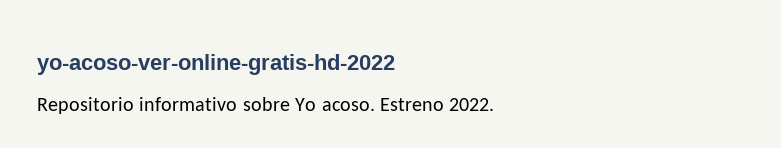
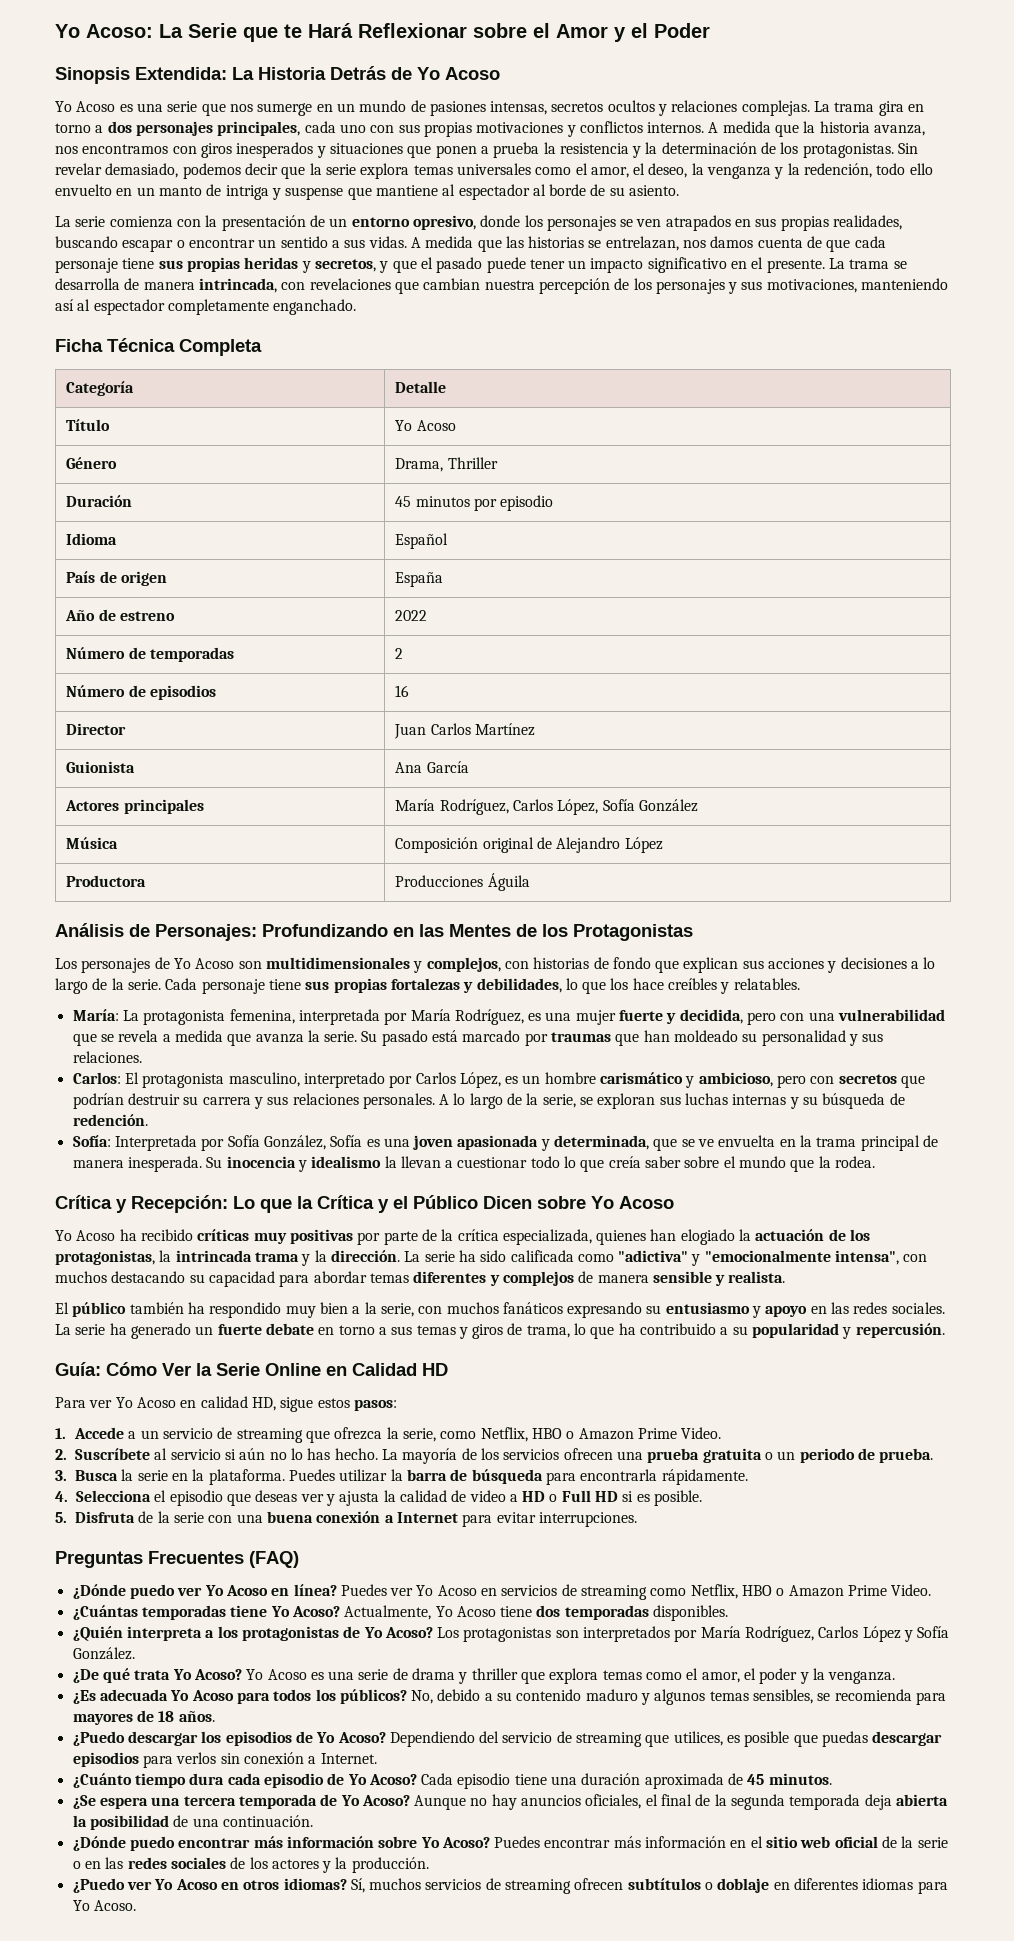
[37,54,395,75] [37,97,495,114] yo-acoso-ver-online-gratis-hd-2022 // Repositorio informativo sobre Yo acoso. Estreno 2022. -> [55,23,710,42] [55,66,500,84] [55,100,925,116] [55,121,926,137] [55,142,919,158] [55,163,933,179] [55,184,680,200] [55,215,903,231] [55,236,886,252] [55,257,907,273] [55,278,949,294] [55,299,357,315] [55,338,262,356] [66,381,135,396] [395,381,447,393] [66,419,111,431] [395,420,456,431] [66,457,118,469] [395,457,498,472] [66,495,133,507] [395,495,554,511] [66,533,118,545] [395,533,449,549] [66,571,168,586] [395,572,444,587] [65,609,176,621] [395,610,428,621] [66,647,235,662] [395,648,404,659] [66,685,217,700] [395,685,410,697] [66,723,127,735] [394,723,536,739] [66,761,136,773] [395,761,469,773] [65,799,204,814] [395,799,699,815] [66,837,119,849] [395,837,663,853] [66,875,147,887] [395,873,530,891] [55,923,693,941] [55,957,936,973] [55,978,800,994] [72,1009,946,1025] [72,1030,884,1046] [72,1051,142,1063] [72,1072,926,1088] [72,1093,905,1109] [72,1114,148,1126] [72,1135,939,1151] [72,1156,876,1172] [55,1195,674,1213] [55,1229,871,1245] [55,1250,928,1266] [55,1271,786,1287] [55,1302,945,1318] [55,1323,945,1339] [55,1362,448,1376] [55,1396,397,1412] [55,1427,722,1443] [55,1448,934,1464] [55,1469,748,1485] [55,1490,703,1506] [55,1511,637,1527] [55,1551,299,1568] [72,1584,932,1600] [72,1605,729,1621] [72,1626,950,1642] [72,1647,135,1660] [72,1668,896,1684] [72,1689,947,1705] [72,1710,215,1725] [72,1731,943,1747] [72,1752,377,1768] [72,1773,832,1789] [72,1794,949,1810] [72,1815,313,1830] [72,1836,948,1851] [72,1857,429,1873] [72,1878,948,1894] [72,1900,136,1911] Yo Acoso: La Serie que te Hará Reflexionar sobre el Amor y el Poder // Sinopsis Extendida: La Historia Detrás de Yo Acoso // Yo Acoso es una serie que nos sumerge en un mundo de pasiones intensas, secretos ocultos y relaciones complejas. La trama gira en torno a dos personajes principales, cada uno con sus propias motivaciones y conflictos internos. A medida que la historia avanza, nos encontramos con giros inesperados y situaciones que ponen a prueba la resistencia y la determinación de los protagonistas. Sin revelar demasiado, podemos decir que la serie explora temas universales como el amor, el deseo, la venganza y la redención, todo ello envuelto en un manto de intriga y suspense que mantiene al espectador al borde de su asiento. // La serie comienza con la presentación de un entorno opresivo, donde los personajes se ven atrapados en sus propias realidades, buscando escapar o encontrar un sentido a sus vidas. A medida que las historias se entrelazan, nos damos cuenta de que cada personaje tiene sus propias heridas y secretos, y que el pasado puede tener un impacto significativo en el presente. La trama se desarrolla de manera intrincada, con revelaciones que cambian nuestra percepción de los personajes y sus motivaciones, manteniendo así al espectador completamente enganchado. // Ficha Técnica Completa // Categoría | Detalle // Título | Yo Acoso // Género | Drama, Thriller // Duración | 45 minutos por episodio // Idioma | Español // País de origen | España // Año de estreno | 2022 // Número de temporadas | 2 // Número de episodios | 16 // Director | Juan Carlos Martínez // Guionista | Ana García // Actores principales | María Rodríguez, Carlos López, Sofía González // Música | Composición original de Alejandro López // Productora | Producciones Águila // Análisis de Personajes: Profundizando en las Mentes de los Protagonistas // Los personajes de Yo Acoso son multidimensionales y complejos, con historias de fondo que explican sus acciones y decisiones a lo largo de la serie. Cada personaje tiene sus propias fortalezas y debilidades, lo que los hace creíbles y relatables. // María: La protagonista femenina, interpretada por María Rodríguez, es una mujer fuerte y decidida, pero con una vulnerabilidad que se revela a medida que avanza la serie. Su pasado está marcado por traumas que han moldeado su personalidad y sus relaciones. // Carlos: El protagonista masculino, interpretado por Carlos López, es un hombre carismático y ambicioso, pero con secretos que podrían destruir su carrera y sus relaciones personales. A lo largo de la serie, se exploran sus luchas internas y su búsqueda de redención. // Sofía: Interpretada por Sofía González, Sofía es una joven apasionada y determinada, que se ve envuelta en la trama principal de manera inesperada. Su inocencia y idealismo la llevan a cuestionar todo lo que creía saber sobre el mundo que la rodea. // Crítica y Recepción: Lo que la Crítica y el Público Dicen sobre Yo Acoso // Yo Acoso ha recibido críticas muy positivas por parte de la crítica especializada, quienes han elogiado la actuación de los protagonistas, la intrincada trama y la dirección. La serie ha sido calificada como "adictiva" y "emocionalmente intensa", con muchos destacando su capacidad para abordar temas diferentes y complejos de manera sensible y realista. // El público también ha respondido muy bien a la serie, con muchos fanáticos expresando su entusiasmo y apoyo en las redes sociales. La serie ha generado un fuerte debate en torno a sus temas y giros de trama, lo que ha contribuido a su popularidad y repercusión. // Guía: Cómo Ver la Serie Online en Calidad HD // Para ver Yo Acoso en calidad HD, sigue estos pasos: // 1. Accede a un servicio de streaming que ofrezca la serie, como Netflix, HBO o Amazon Prime Video. // 2. Suscríbete al servicio si aún no lo has hecho. La mayoría de los servicios ofrecen una prueba gratuita o un periodo de prueba. // 3. Busca la serie en la plataforma. Puedes utilizar la barra de búsqueda para encontrarla rápidamente. // 4. Selecciona el episodio que deseas ver y ajusta la calidad de video a HD o Full HD si es posible. // 5. Disfruta de la serie con una buena conexión a Internet para evitar interrupciones. // Preguntas Frecuentes (FAQ) // ¿Dónde puedo ver Yo Acoso en línea? Puedes ver Yo Acoso en servicios de streaming como Netflix, HBO o Amazon Prime Video. // ¿Cuántas temporadas tiene Yo Acoso? Actualmente, Yo Acoso tiene dos temporadas disponibles. // ¿Quién interpreta a los protagonistas de Yo Acoso? Los protagonistas son interpretados por María Rodríguez, Carlos López y Sofía González. // ¿De qué trata Yo Acoso? Yo Acoso es una serie de drama y thriller que explora temas como el amor, el poder y la venganza. // ¿Es adecuada Yo Acoso para todos los públicos? No, debido a su contenido maduro y algunos temas sensibles, se recomienda para mayores de 18 años. // ¿Puedo descargar los episodios de Yo Acoso? Dependiendo del servicio de streaming que utilices, es posible que puedas descargar episodios para verlos sin conexión a Internet. // ¿Cuánto tiempo dura cada episodio de Yo Acoso? Cada episodio tiene una duración aproximada de 45 minutos. // ¿Se espera una tercera temporada de Yo Acoso? Aunque no hay anuncios oficiales, el final de la segunda temporada deja abierta la posibilidad de una continuación. // ¿Dónde puedo encontrar más información sobre Yo Acoso? Puedes encontrar más información en el sitio web oficial de la serie o en las redes sociales de los actores y la producción. // ¿Puedo ver Yo Acoso en otros idiomas? Sí, muchos servicios de streaming ofrecen subtítulos o doblaje en diferentes idiomas para Yo Acoso.

